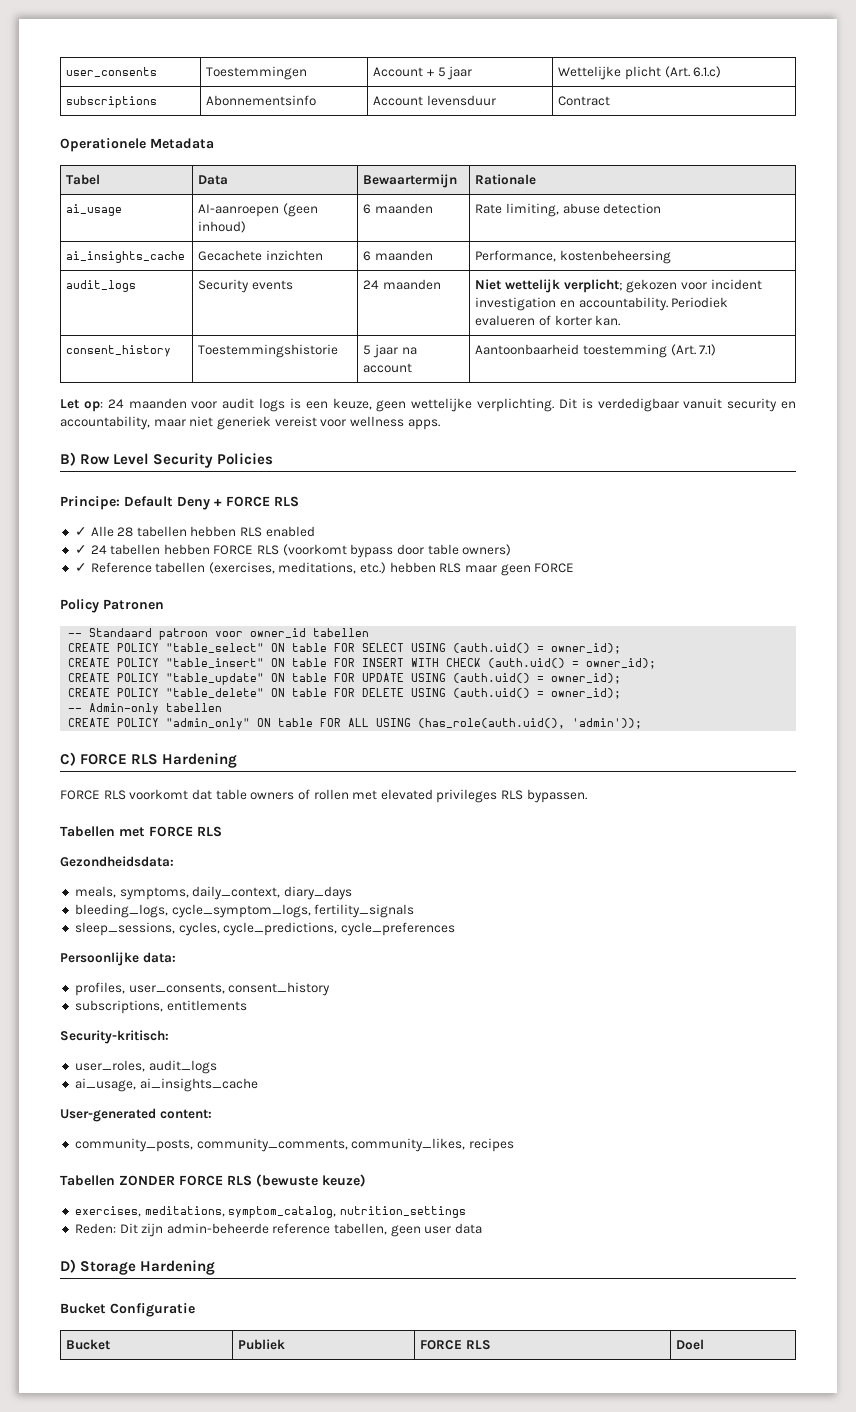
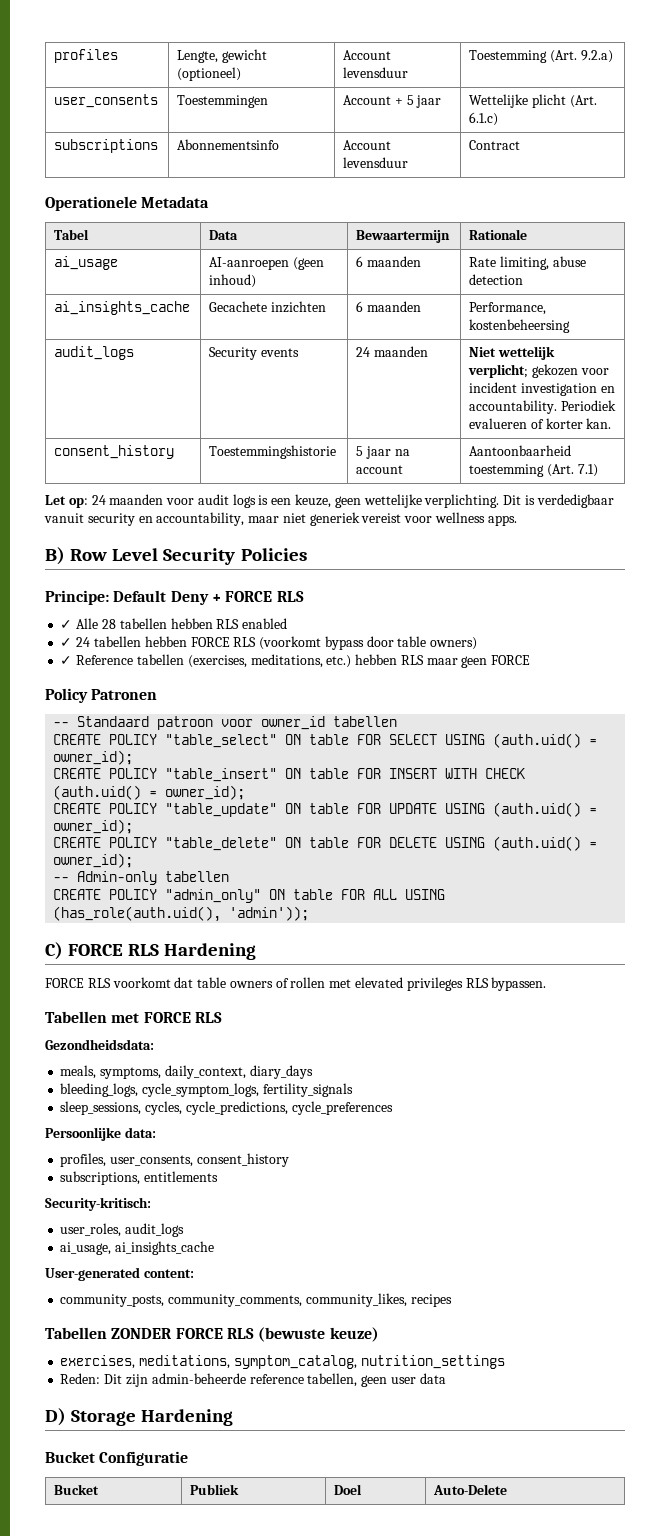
(66, 72) none -> [54,49,119,63] [177,49,267,63] [177,67,242,81] [343,50,392,60] [343,67,409,78] [469,50,613,63] profiles | Lengte, gewicht (optioneel) | Account levensduur | Toestemming (Art. 9.2.a) //
[420,1340,491,1350] [676,1339,705,1350] FORCE RLS | Doel -> [334,1484,363,1495] [433,1484,508,1495] Doel | Auto-Delete

